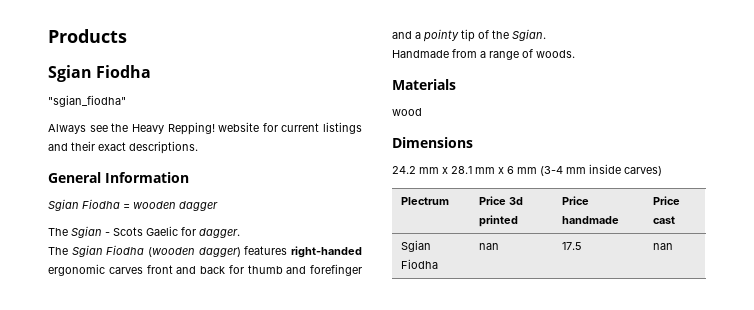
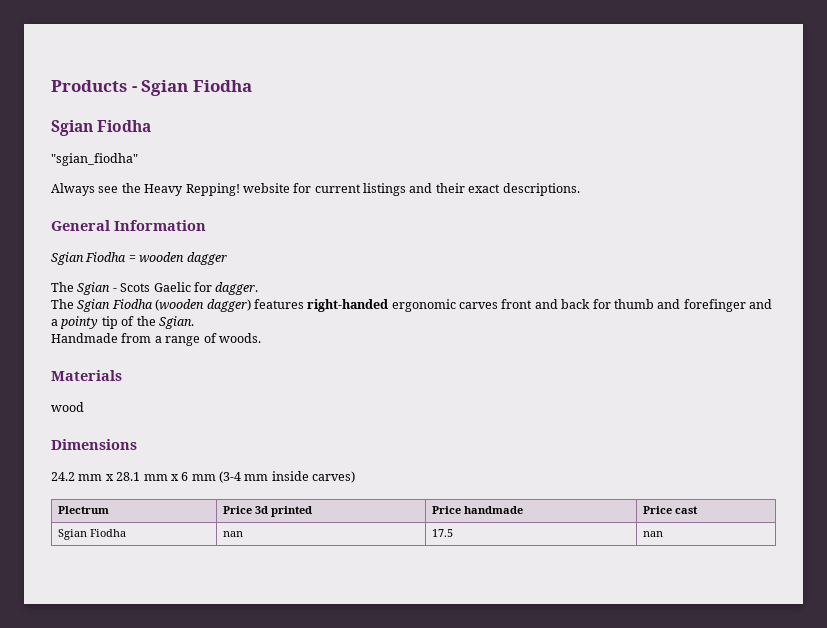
(127, 36) none -> [131,80,252,96] - Sgian Fiodha

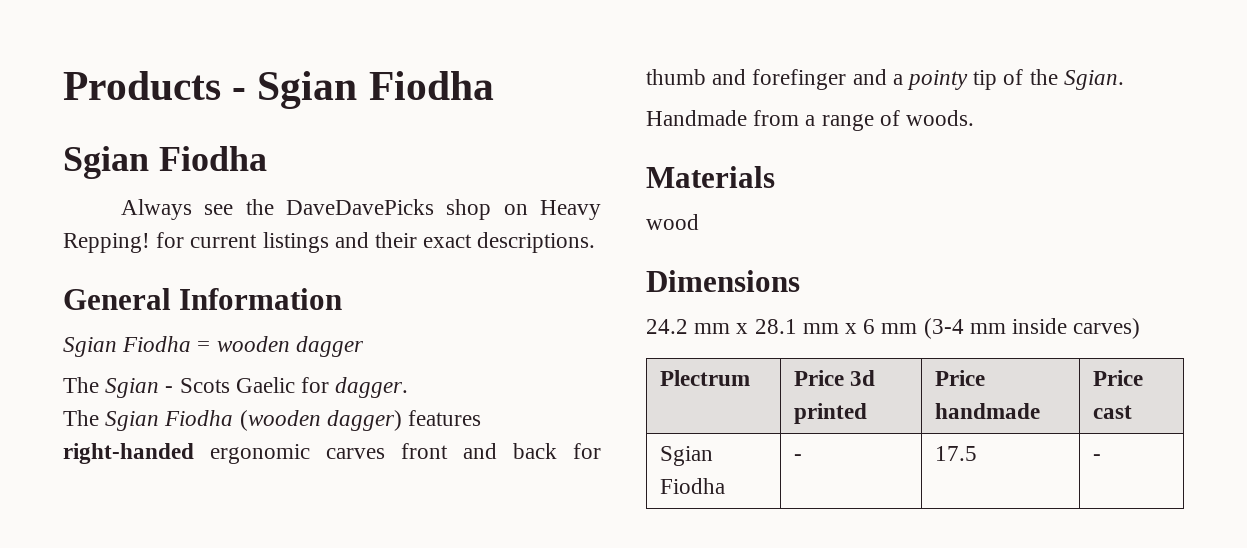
[51,153,138,166] // "sgian_fiodha" -> (267, 158) none
(141, 188) none -> [286,199,528,220] DaveDavePicks shop on
[242,183,290,193] website -> (150, 243) none
[222,531,243,537] nan -> [794,454,803,461] -
[642,531,663,537] nan -> [1093,454,1102,461] -

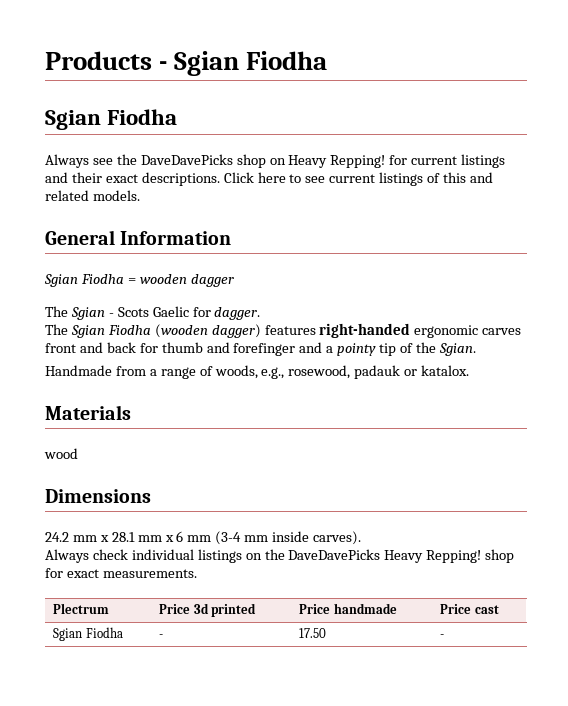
(596, 242) none -> [223,172,493,186] [45,190,140,201] Click here to see current listings of this and related models.
[906,110,975,126] woods. -> [214,365,470,379] woods, e.g., rosewood, padauk or katalox.
[1073,318,1141,339] carves) -> [313,531,362,545] [45,549,515,563] [45,568,197,578] carves). // Always check individual listings on the DaveDavePicks Heavy Repping! shop for exact measurements.
[935,446,978,461] 17.5 -> [299,628,327,638] 17.50

